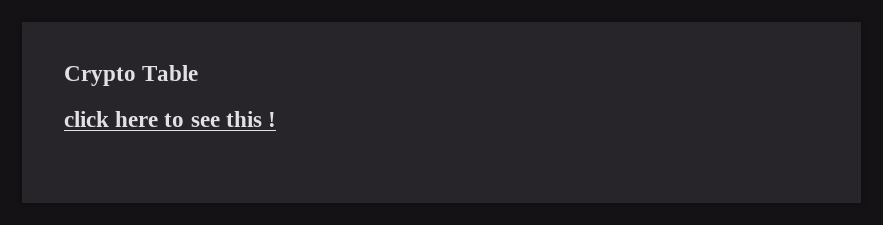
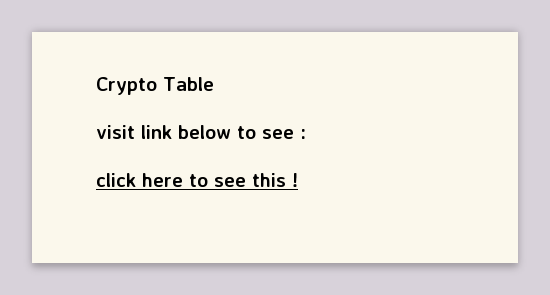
(199, 73) none -> [96,125,306,139] // visit link below to see :

